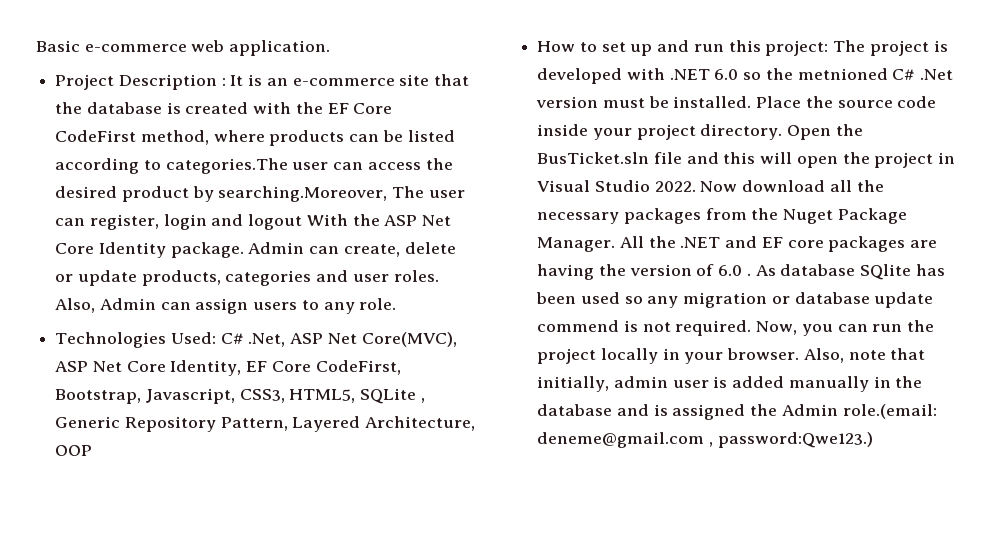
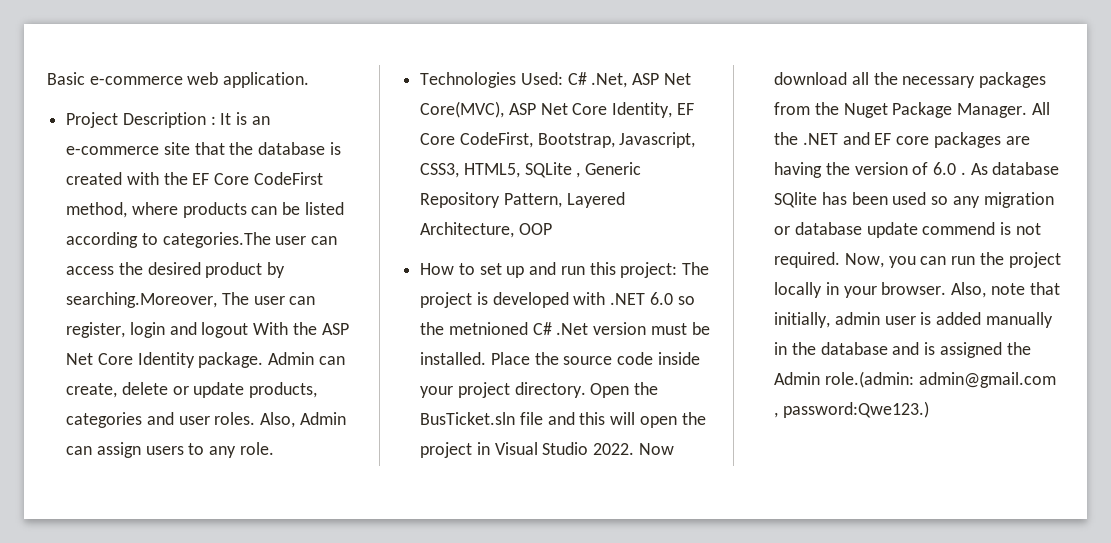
[842,404,937,419] [537,432,705,448] role.(email: deneme@gmail.com -> [824,371,1056,388] role.(admin: admin@gmail.com

